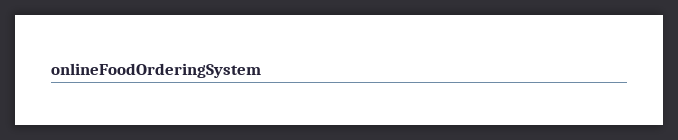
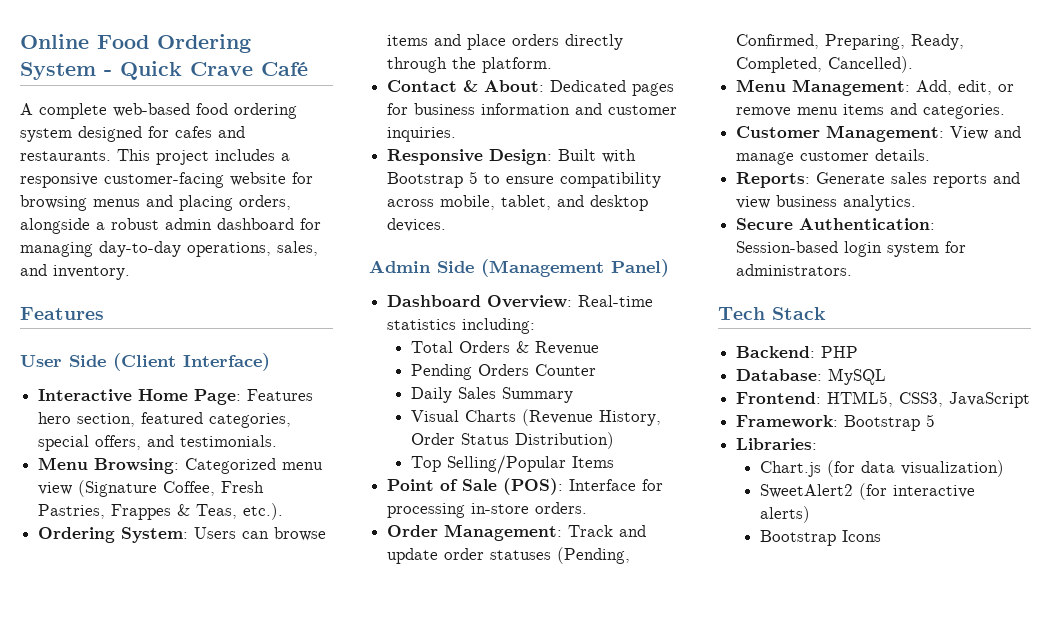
[51,63,261,78] onlineFoodOrderingSystem -> [20,34,251,53] [20,61,308,80] [20,103,297,119] [20,126,245,142] [20,149,290,165] [20,172,313,188] [20,195,291,211] [20,218,321,234] [20,241,318,257] [20,264,130,280] [20,307,104,320] [20,353,270,371] [38,389,314,405] [38,412,292,428] [38,435,278,451] [38,457,324,474] [38,480,265,497] [38,503,284,520] [38,527,327,543] [387,34,624,50] [387,57,553,73] [387,80,675,96] [387,103,678,115] [387,127,457,142] [387,149,637,165] [387,171,662,188] [387,195,649,211] [387,218,447,232] [369,259,669,277] [387,295,654,308] [387,318,536,334] [411,341,600,355] [411,364,597,380] [411,387,574,403] [411,409,662,426] [411,432,615,449] [411,455,615,474] [387,478,664,495] [387,502,588,518] [387,524,647,541] [387,547,631,564] [736,34,965,50] [736,56,914,73] [736,79,1015,96] [736,103,1006,119] [736,125,1022,142] [736,149,931,165] [736,172,1021,188] [736,195,917,211] [736,218,936,230] [736,241,967,257] [736,264,853,276] [718,307,826,320] [736,346,859,358] [736,368,887,385] [736,391,1031,408] [736,414,936,431] [736,438,818,450] [760,460,1005,477] [760,483,976,500] [760,506,811,523] [760,530,882,546] Online Food Ordering System - Quick Crave Café // A complete web-based food ordering system designed for cafes and restaurants. This project includes a responsive customer-facing website for browsing menus and placing orders, alongside a robust admin dashboard for managing day-to-day operations, sales, and inventory. // Features // User Side (Client Interface) // Interactive Home Page: Features hero section, featured categories, special offers, and testimonials. // Menu Browsing: Categorized menu view (Signature Coffee, Fresh Pastries, Frappes & Teas, etc.). // Ordering System: Users can browse items and place orders directly through the platform. // Contact & About: Dedicated pages for business information and customer inquiries. // Responsive Design: Built with Bootstrap 5 to ensure compatibility across mobile, tablet, and desktop devices. // Admin Side (Management Panel) // Dashboard Overview: Real-time statistics including: // Total Orders & Revenue // Pending Orders Counter // Daily Sales Summary // Visual Charts (Revenue History, Order Status Distribution) // Top Selling/Popular Items // Point of Sale (POS): Interface for processing in-store orders. // Order Management: Track and update order statuses (Pending, Confirmed, Preparing, Ready, Completed, Cancelled). // Menu Management: Add, edit, or remove menu items and categories. // Customer Management: View and manage customer details. // Reports: Generate sales reports and view business analytics. // Secure Authentication: Session-based login system for administrators. // Tech Stack // Backend: PHP // Database: MySQL // Frontend: HTML5, CSS3, JavaScript // Framework: Bootstrap 5 // Libraries: // Chart.js (for data visualization) // SweetAlert2 (for interactive alerts) // Bootstrap Icons

